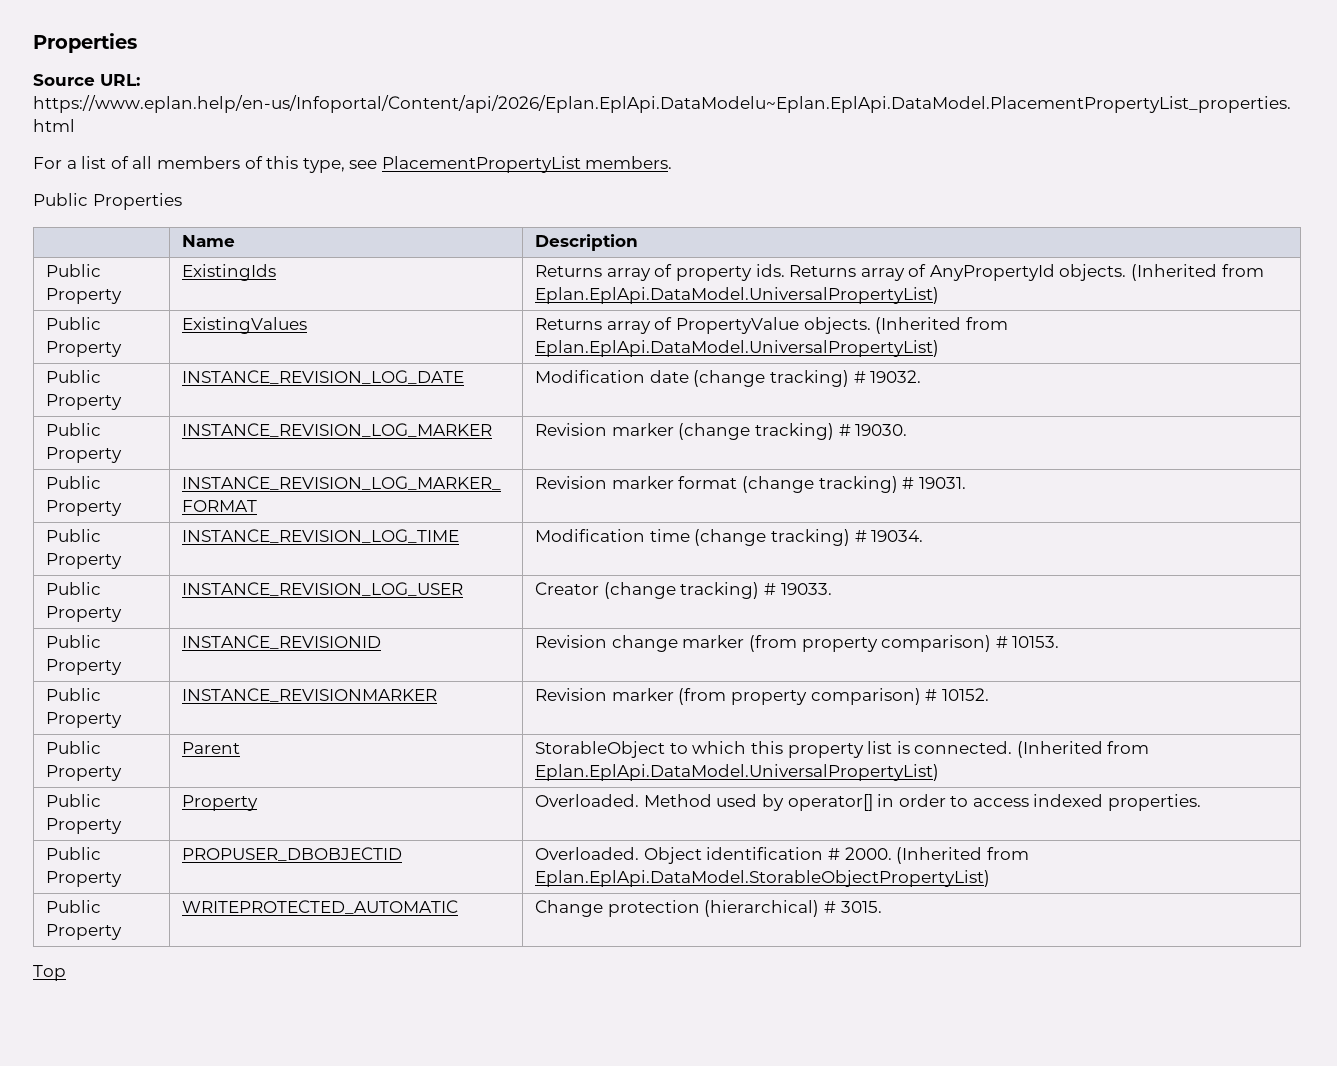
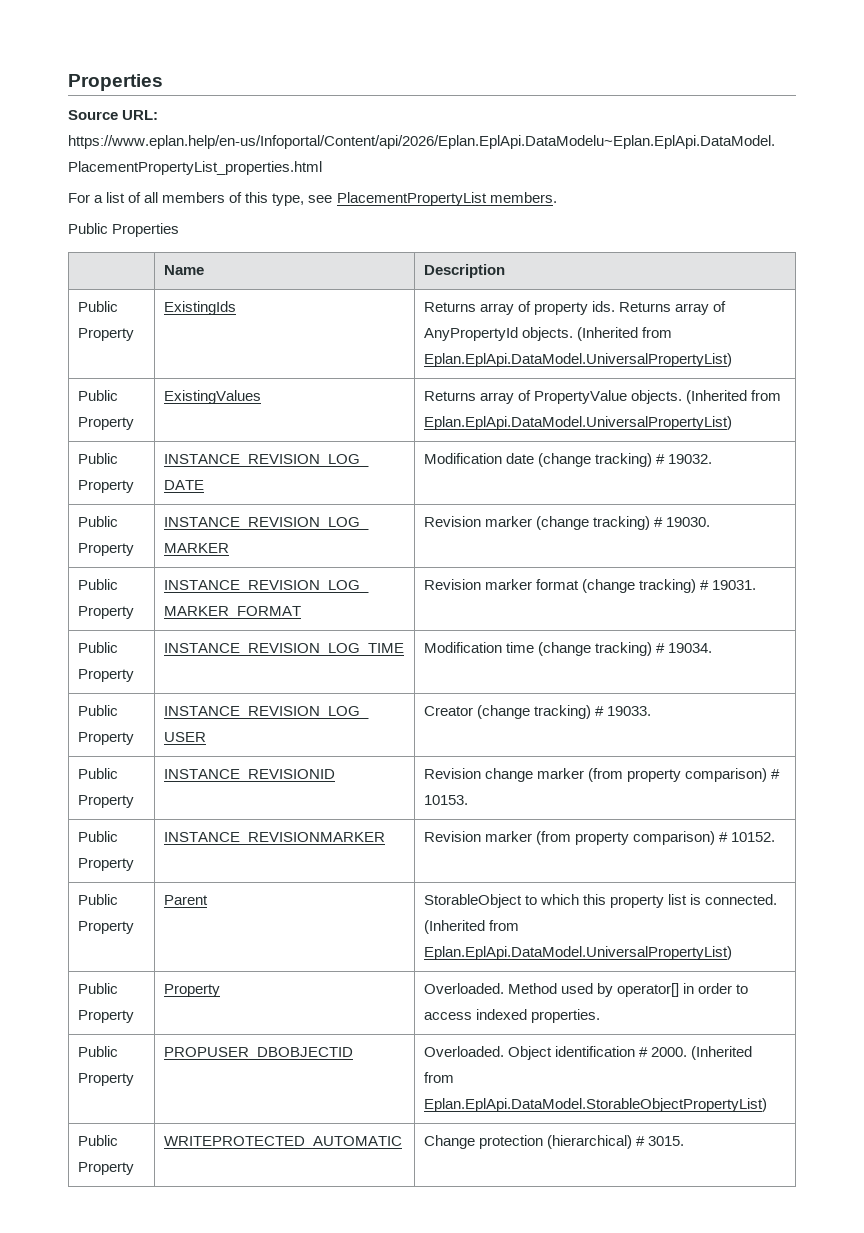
[33,965,66,981] // Top -> (685, 1141) none

